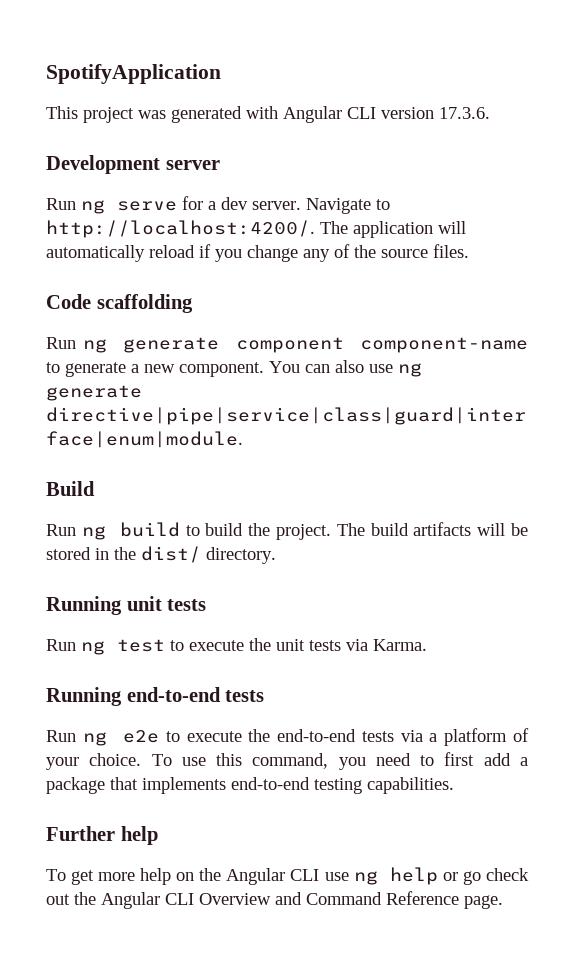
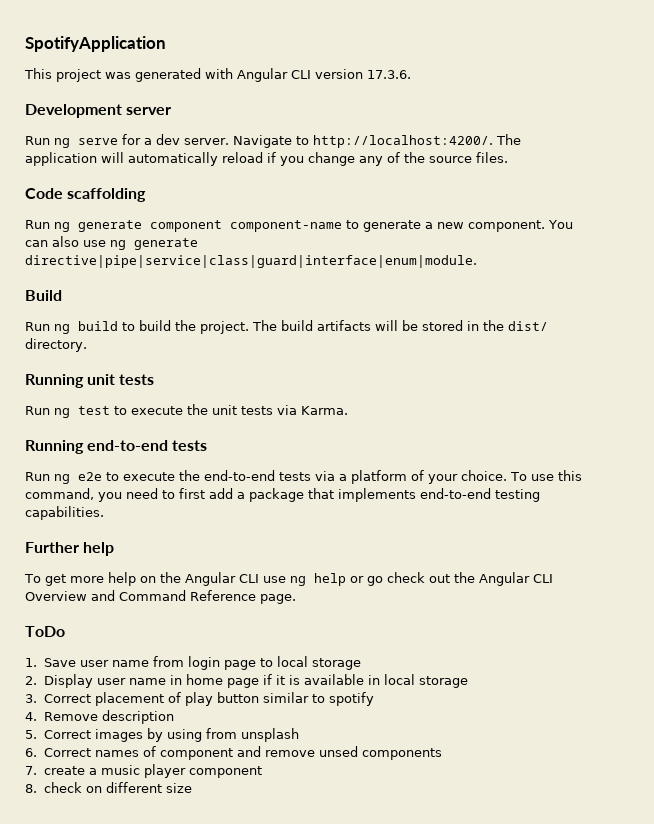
(503, 902) none -> [25,626,65,637] [25,656,361,670] [25,674,468,688] [25,692,374,706] [25,710,174,724] [25,728,299,742] [25,746,442,760] [25,764,262,778] [25,782,192,793] // ToDo // 1. Save user name from login page to local storage // 2. Display user name in home page if it is available in local storage // 3. Correct placement of play button similar to spotify // 4. Remove description // 5. Correct images by using from unsplash // 6. Correct names of component and remove unsed components // 7. create a music player component // 8. check on different size

